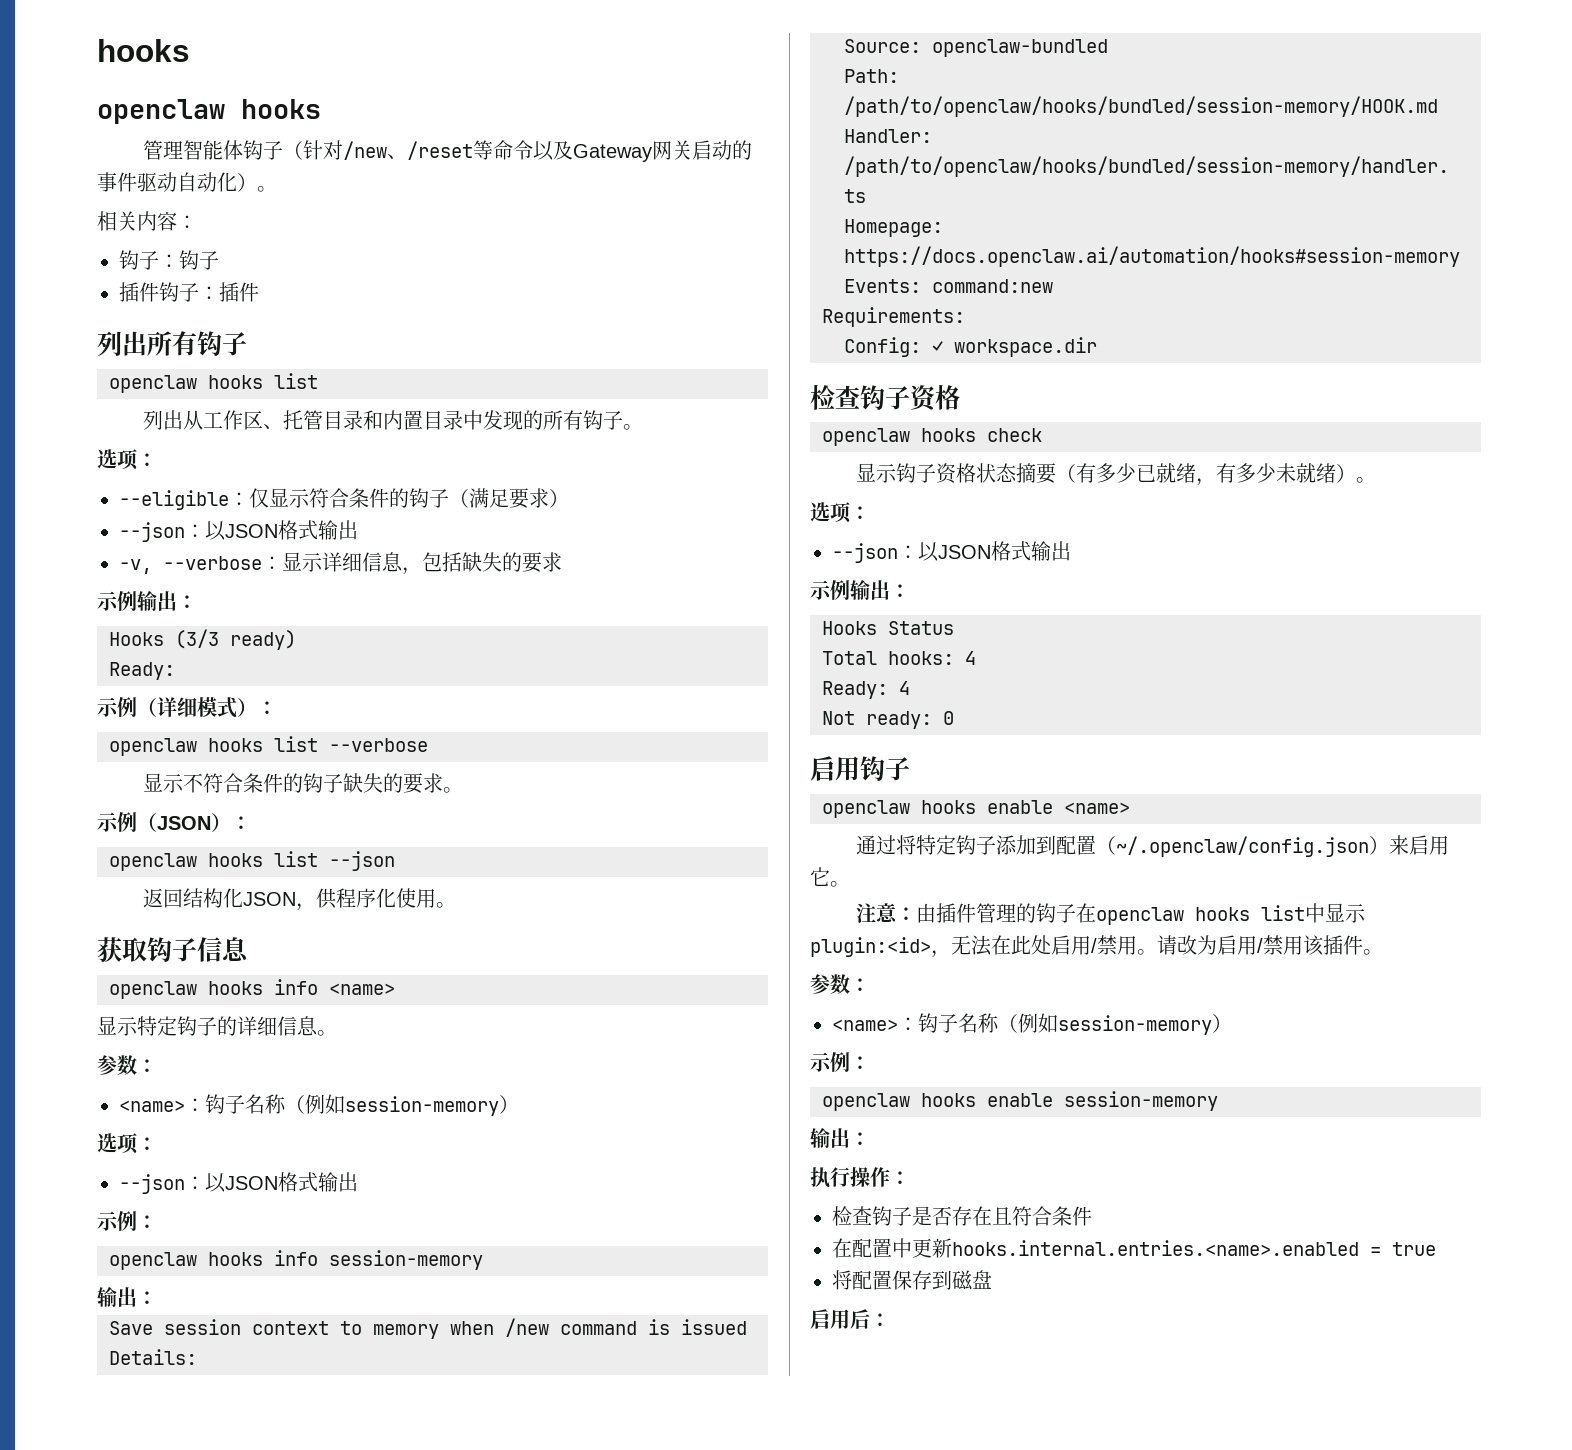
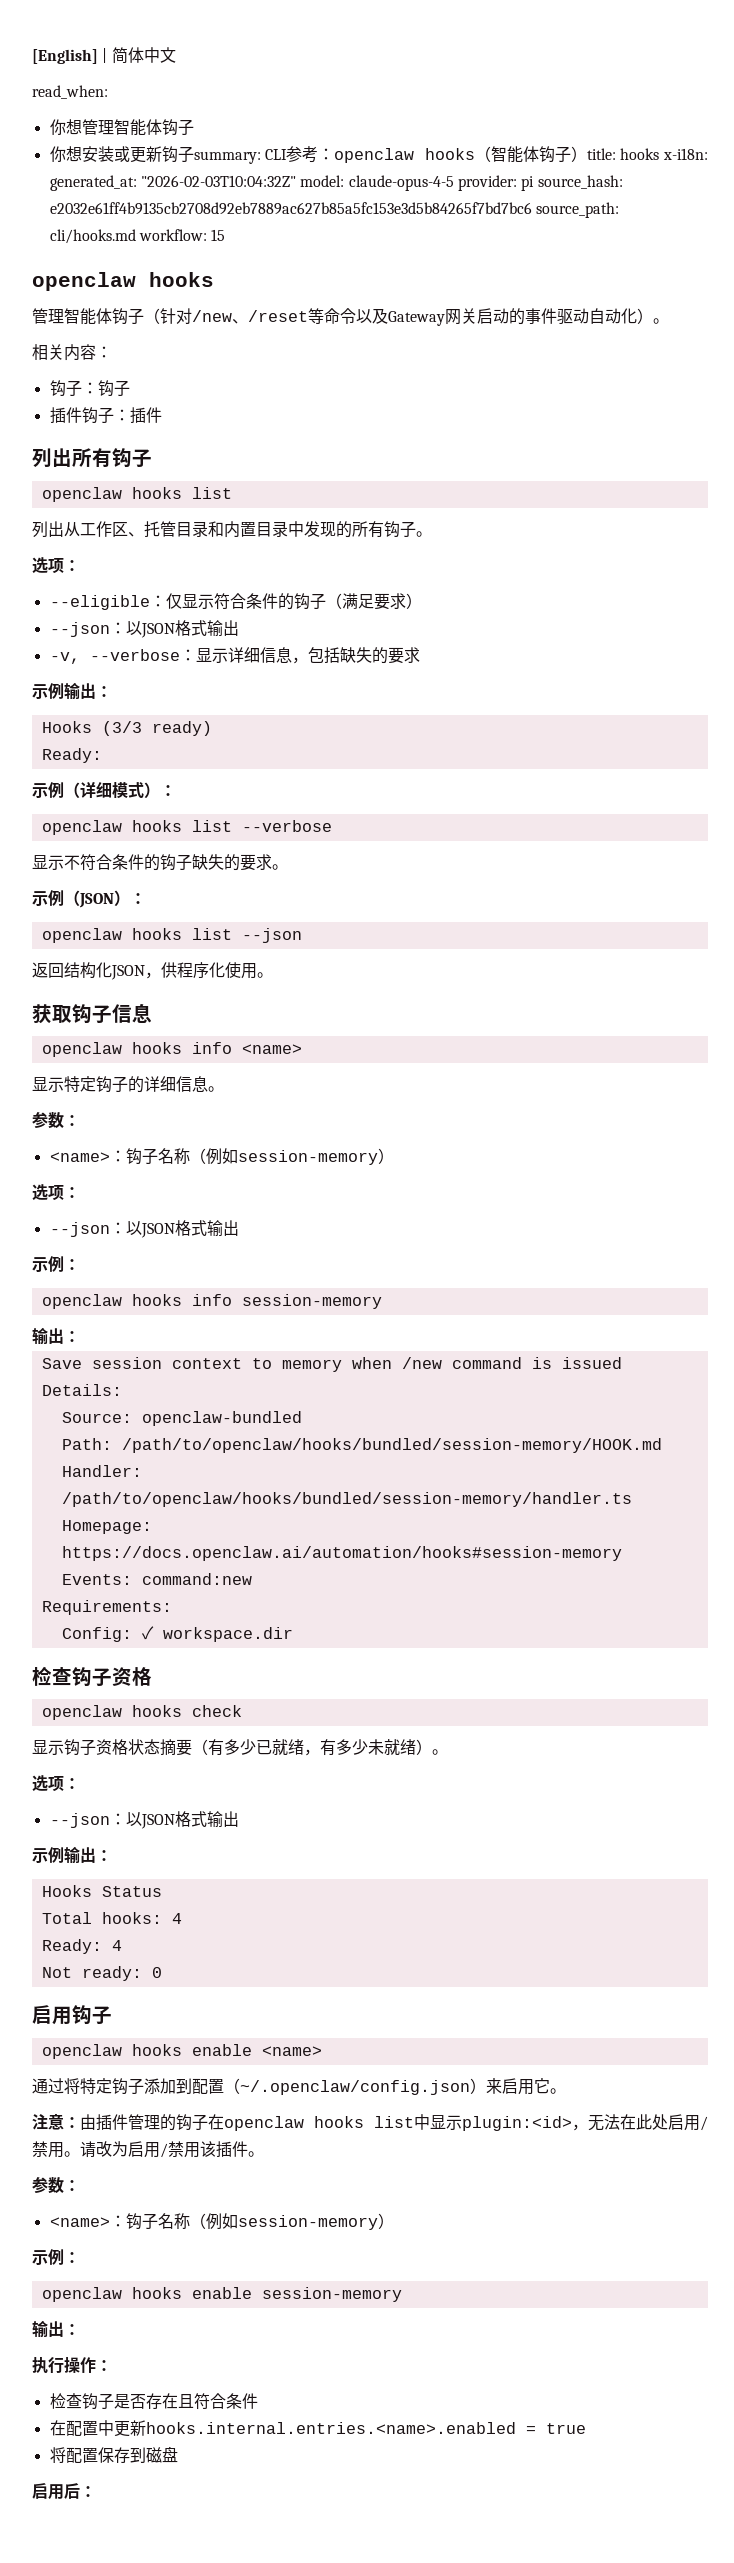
[97,39,190,62] hooks -> [32,47,176,64] [32,85,108,99] [49,119,194,136] [49,146,708,164] [49,175,623,191] [49,202,619,218] [49,229,226,244] [English] | 简体中文 // read_when: // 你想管理智能体钩子 // 你想安装或更新钩子summary: CLI参考：openclaw hooks（智能体钩子）title: hooks x-i18n: generated_at: "2026-02-03T10:04:32Z" model: claude-opus-4-5 provider: pi source_hash: e2032e61ff4b9135cb2708d92eb7889ac627b85a5fc153e3d5b84265f7bd7bc6 source_path: cli/hooks.md workflow: 15

